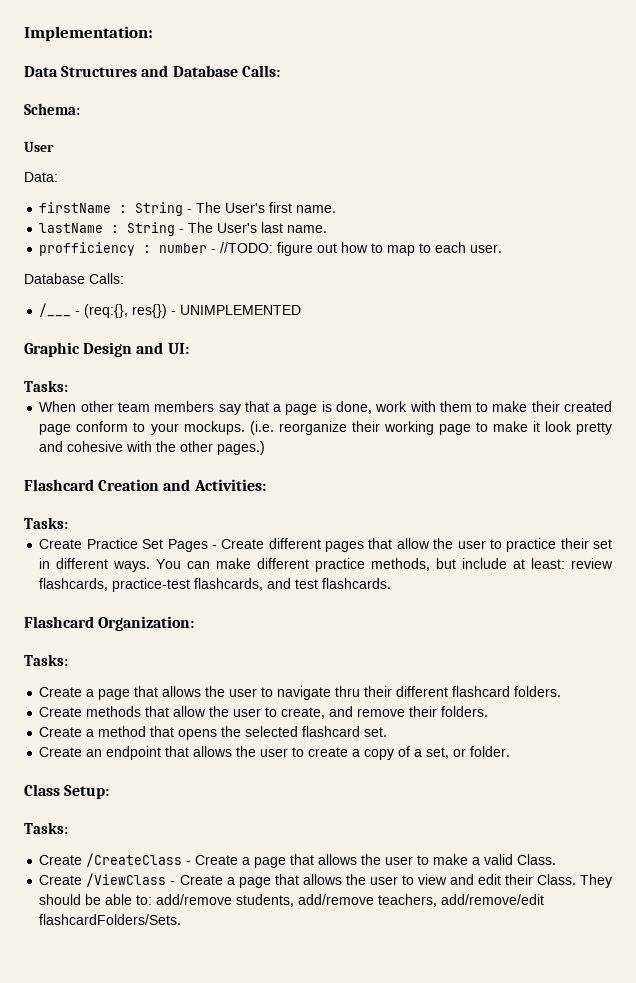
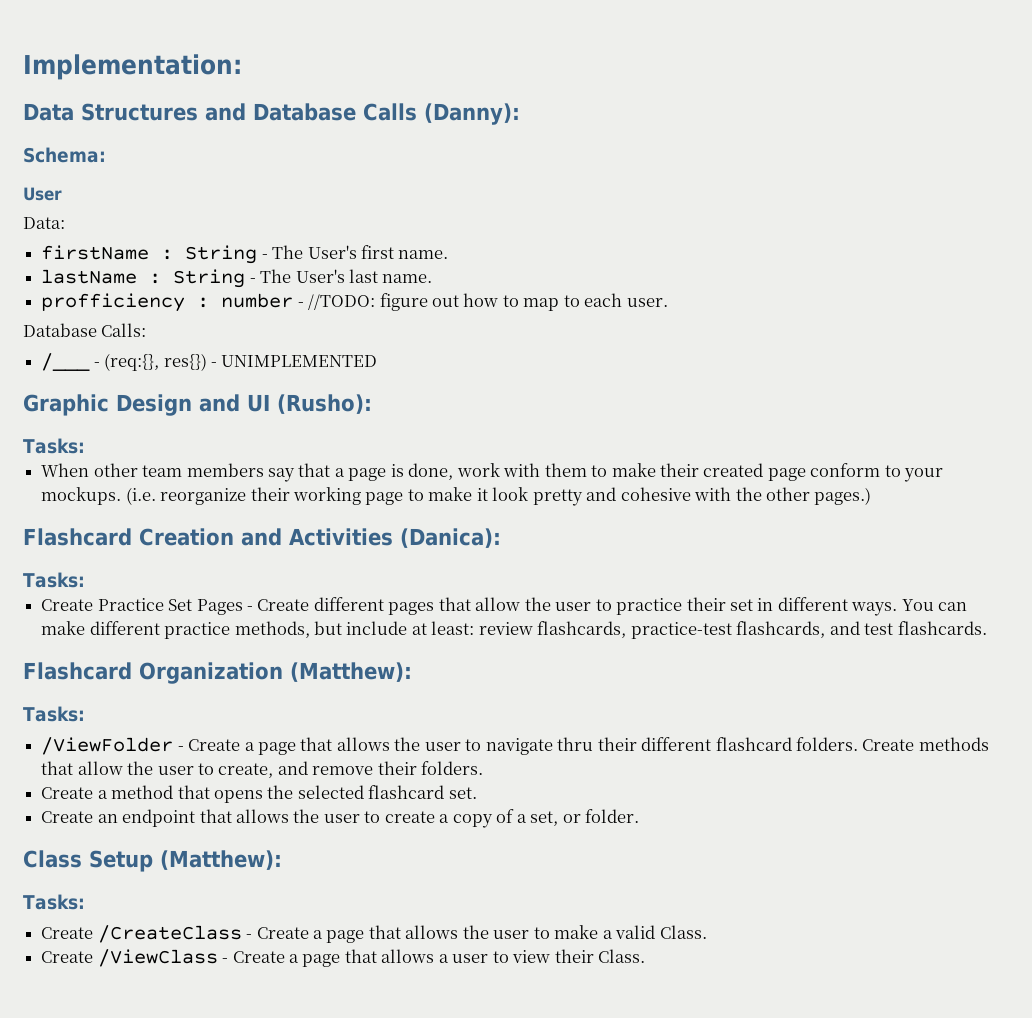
[241,65,280,77] Calls: -> [363,103,520,125] Calls (Danny):
[167,343,189,354] UI: -> [247,394,372,414] UI (Rusho):
[193,479,266,491] Activities: -> [289,528,501,548] Activities (Danica):
[98,616,195,631] [24,654,68,666] Organization: // Tasks: // -> [139,662,412,684] [23,706,85,722] [41,737,184,755] Organization (Matthew): // Tasks: // /ViewFolder -
(562, 691) // -> (858, 744) none
[64,785,110,799] Setup: -> [89,850,282,872] Setup (Matthew):
[345,874,366,885] the -> [438,954,449,963] a
[449,874,613,888] [39,894,545,907] [39,914,182,925] and edit their Class. They should be able to: add/remove students, add/remove teachers, add/remove/edit flashcardFolders/Sets. -> [554,949,646,963] their Class.

